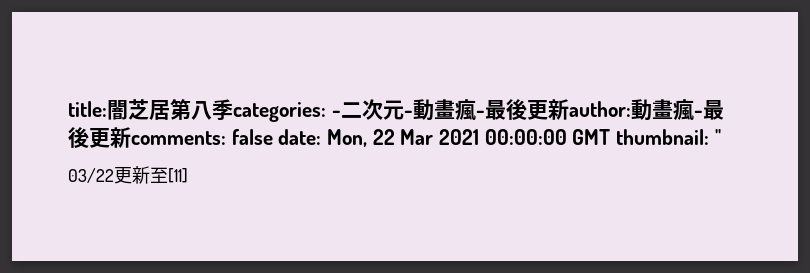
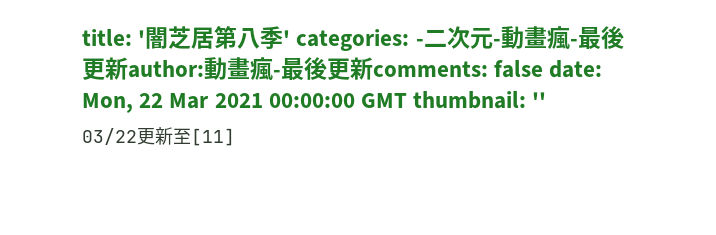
(107, 109) none -> [138,30,146,46] '
(233, 109) none -> [283,30,291,46] '

